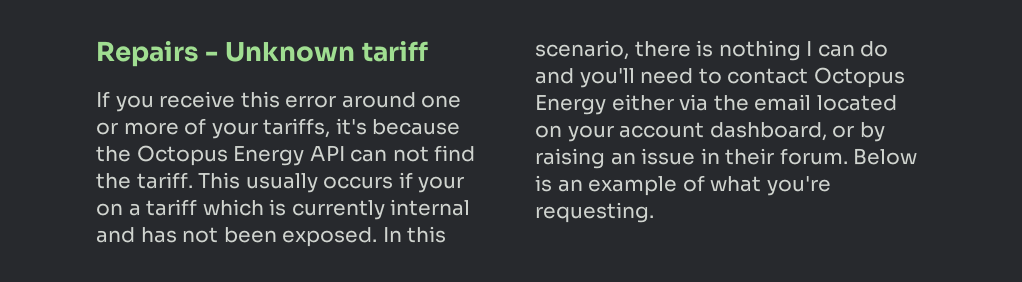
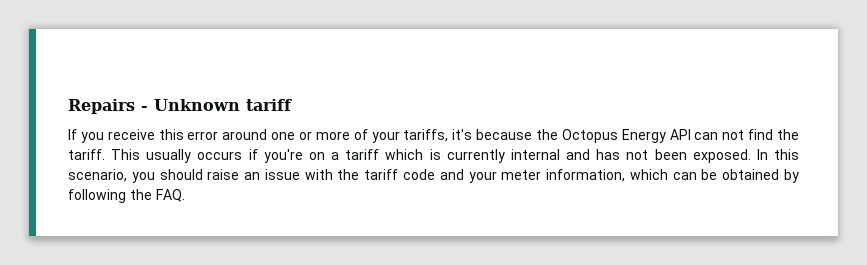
[418,176,465,193] your -> [263,149,303,163] you're
[634,40,889,61] [535,67,905,88] [535,94,897,115] [535,122,885,142] [535,148,918,169] [535,175,831,196] [535,202,654,223] there is nothing I can do and you'll need to contact Octopus Energy either via the email located on your account dashboard, or by raising an issue in their forum. Below is an example of what you're requesting. -> [131,169,800,183] [68,189,185,203] you should raise an issue with the tariff code and your meter information, which can be obtained by following the FAQ.

